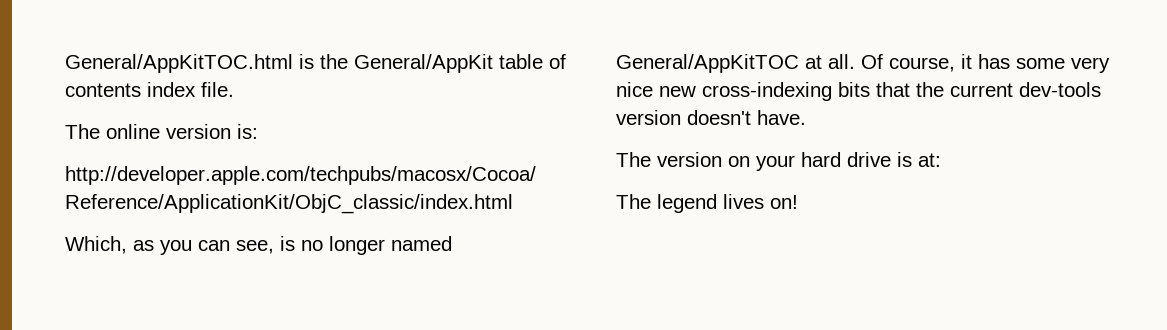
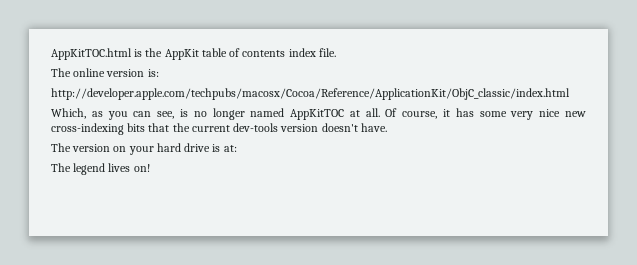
[65,54,293,73] General/AppKitTOC.html -> [51,48,132,60] AppKitTOC.html
[354,54,493,73] General/AppKit -> [164,49,199,60] AppKit
[616,54,799,73] General/AppKitTOC -> [290,109,345,120] AppKitTOC

